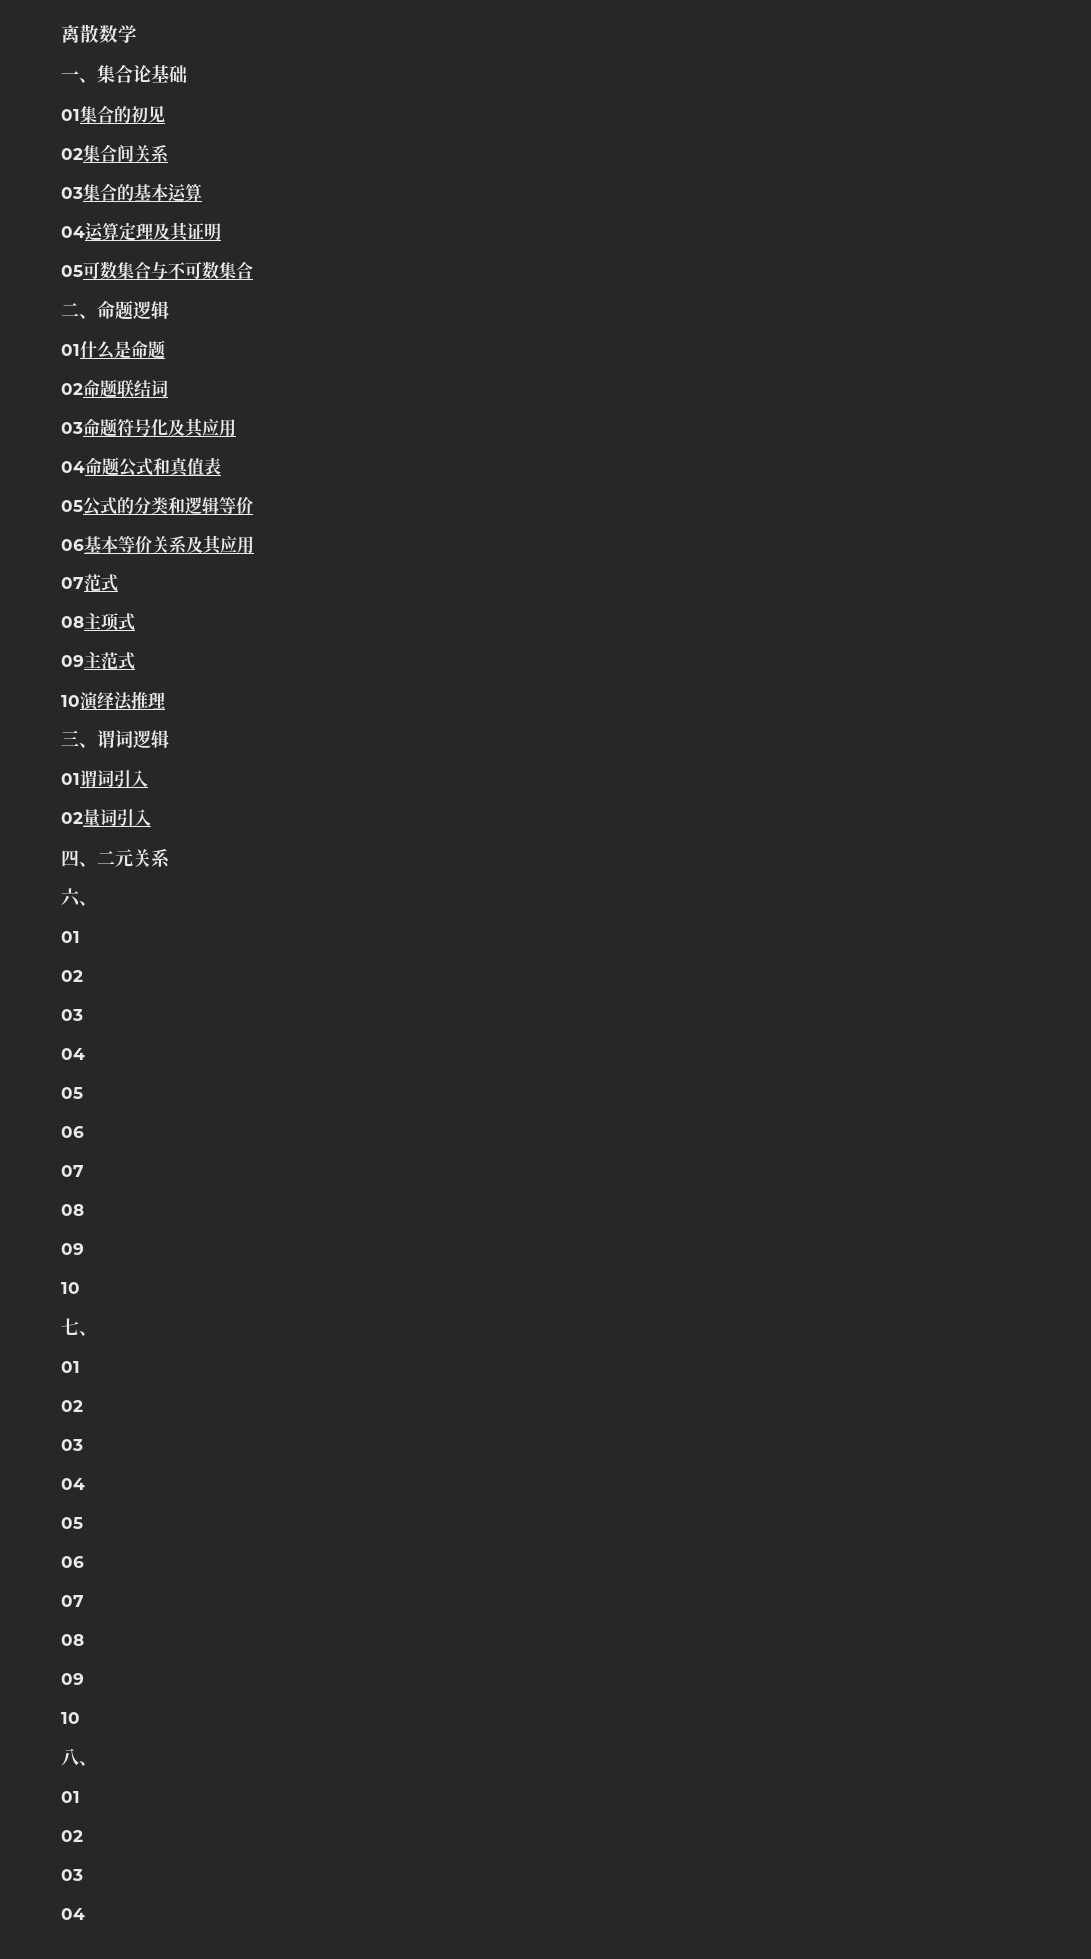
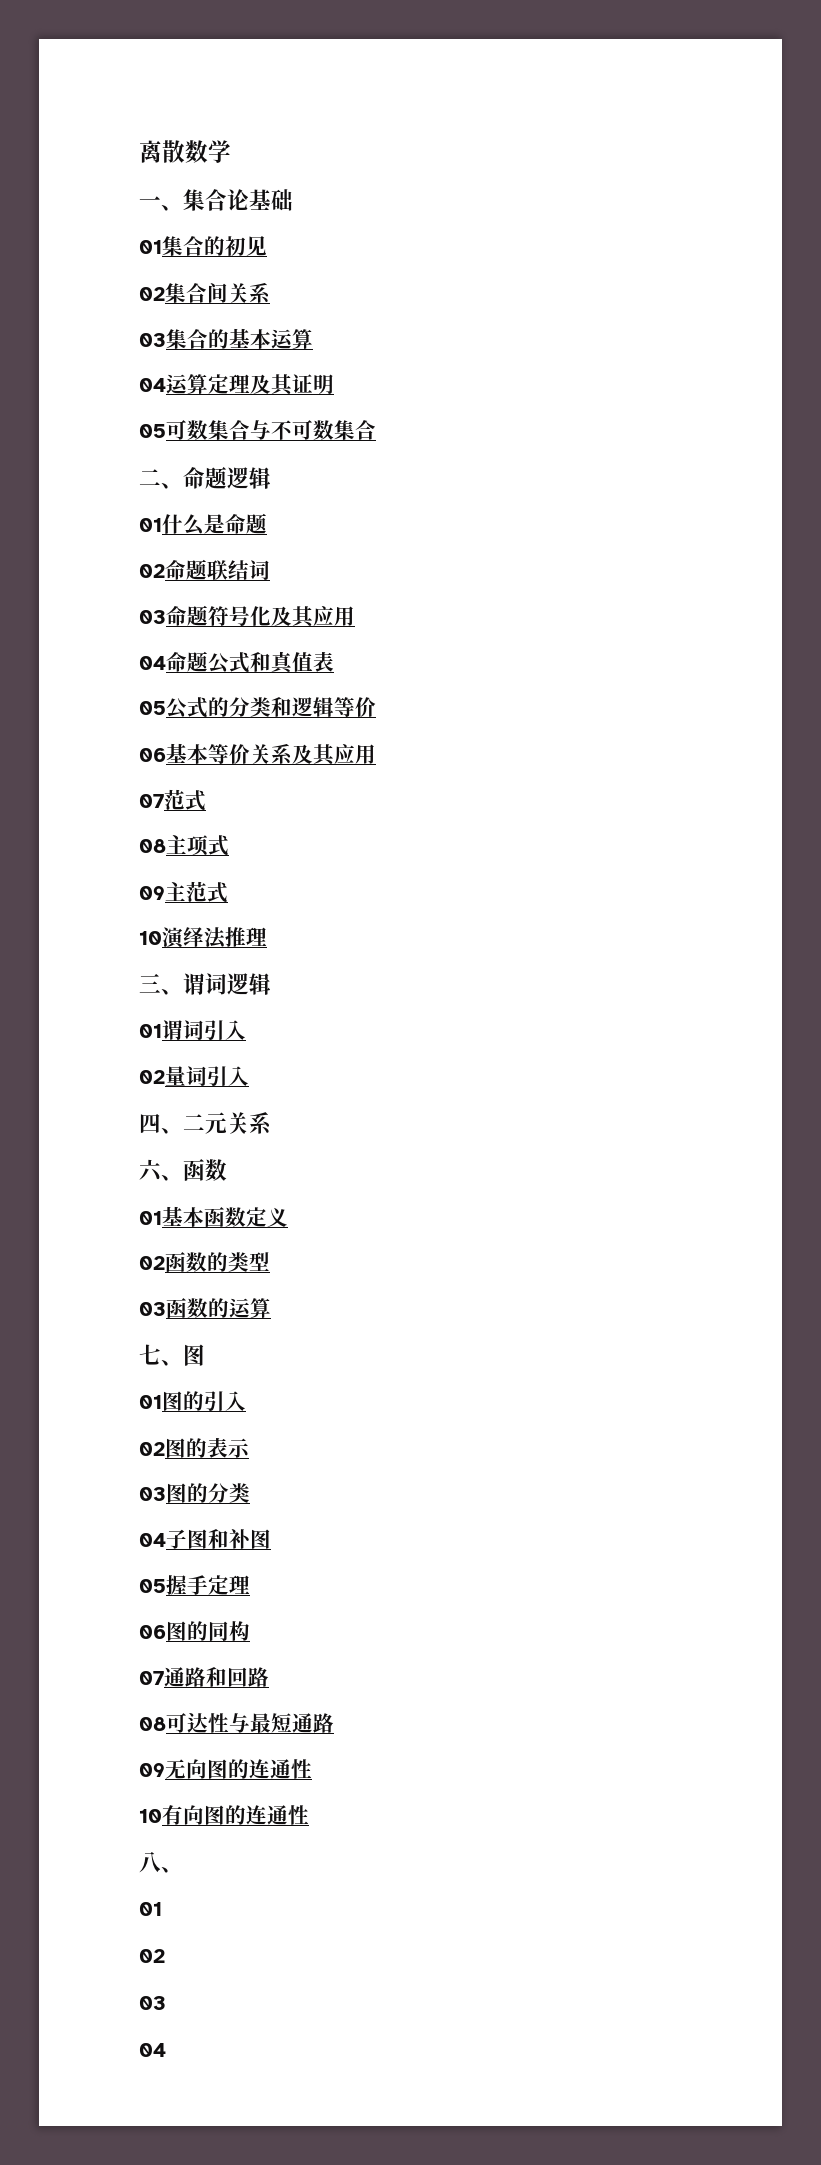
[61,931,80,943] [61,970,83,982] [61,1009,83,1021] [61,1048,85,1060] [61,1087,83,1099] [61,1126,84,1138] [61,1165,84,1177] [61,1204,84,1216] [61,1243,84,1255] [61,1282,80,1294] // 01 // 02 // 03 // 04 // 05 // 06 // 07 // 08 // 09 // 10 -> [183,1159,227,1181] [139,1206,288,1227] [139,1252,270,1272] [139,1298,271,1318] 函数 // 01基本函数定义 // 02函数的类型 // 03函数的运算
[61,1361,80,1373] [61,1400,83,1412] [61,1439,83,1451] [61,1478,85,1490] [61,1517,83,1529] [61,1556,84,1568] [61,1595,84,1607] [61,1634,84,1646] [61,1673,84,1685] [61,1712,80,1724] // 01 // 02 // 03 // 04 // 05 // 06 // 07 // 08 // 09 // 10 -> [183,1344,205,1366] [139,1391,246,1412] [139,1437,250,1458] [139,1483,250,1503] [139,1529,271,1549] [139,1575,250,1595] [139,1621,250,1641] [139,1667,269,1687] [139,1713,334,1733] [139,1759,312,1779] [139,1805,309,1825] 图 // 01图的引入 // 02图的表示 // 03图的分类 // 04子图和补图 // 05握手定理 // 06图的同构 // 07通路和回路 // 08可达性与最短通路 // 09无向图的连通性 // 10有向图的连通性

